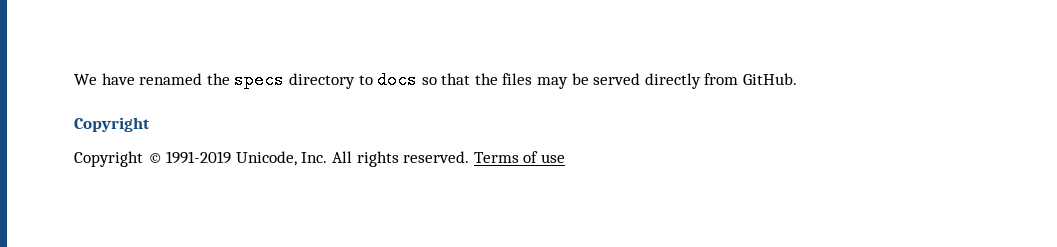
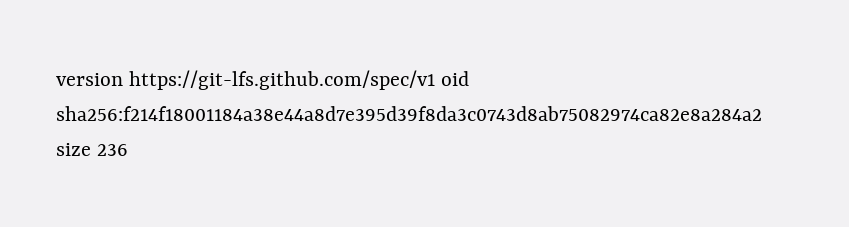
[74,71,798,89] [74,117,150,132] [74,151,565,167] We have renamed the specs directory to docs so that the files may be served directly from GitHub. // Copyright // Copyright © 1991-2019 Unicode, Inc. All rights reserved. Terms of use -> [56,70,470,90] [56,106,762,121] [56,143,129,156] version https://git-lfs.github.com/spec/v1 oid sha256:f214f18001184a38e44a8d7e395d39f8da3c0743d8ab75082974ca82e8a284a2 size 236

